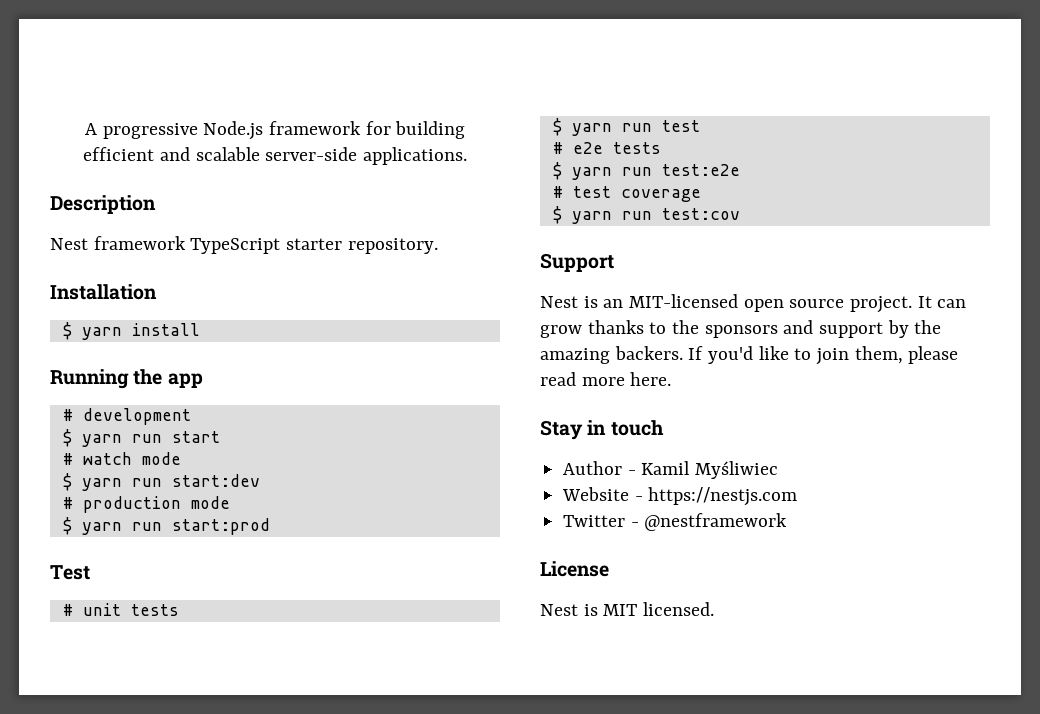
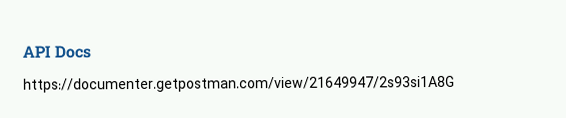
[84,121,466,140] [83,147,467,165] [50,195,156,214] [50,236,438,254] [50,284,157,300] [62,322,200,340] [50,369,203,389] [62,408,191,425] [62,429,220,447] [62,452,181,465] [62,473,260,491] [62,496,230,513] [62,517,270,535] [50,565,90,580] [62,603,179,616] [552,118,700,136] [552,142,661,154] [552,162,740,180] [552,186,701,202] [552,206,740,224] [540,253,614,272] [540,294,967,313] [540,320,942,338] [540,346,959,365] [540,372,672,386] [540,420,664,440] [563,461,779,479] [562,487,798,506] [563,513,788,531] [540,561,609,577] [540,602,715,616] A progressive Node.js framework for building efficient and scalable server-side applications. // Description // Nest framework TypeScript starter repository. // Installation // $ yarn install // Running the app // # development // $ yarn run start // # watch mode // $ yarn run start:dev // # production mode // $ yarn run start:prod // Test // # unit tests // $ yarn run test // # e2e tests // $ yarn run test:e2e // # test coverage // $ yarn run test:cov // Support // Nest is an MIT-licensed open source project. It can grow thanks to the sponsors and support by the amazing backers. If you'd like to join them, please read more here. // Stay in touch // Author - Kamil Myśliwiec // Website - https://nestjs.com // Twitter - @nestframework // License // Nest is MIT licensed. -> [22,45,92,59] [23,75,455,93] API Docs // https://documenter.getpostman.com/view/21649947/2s93si1A8G

